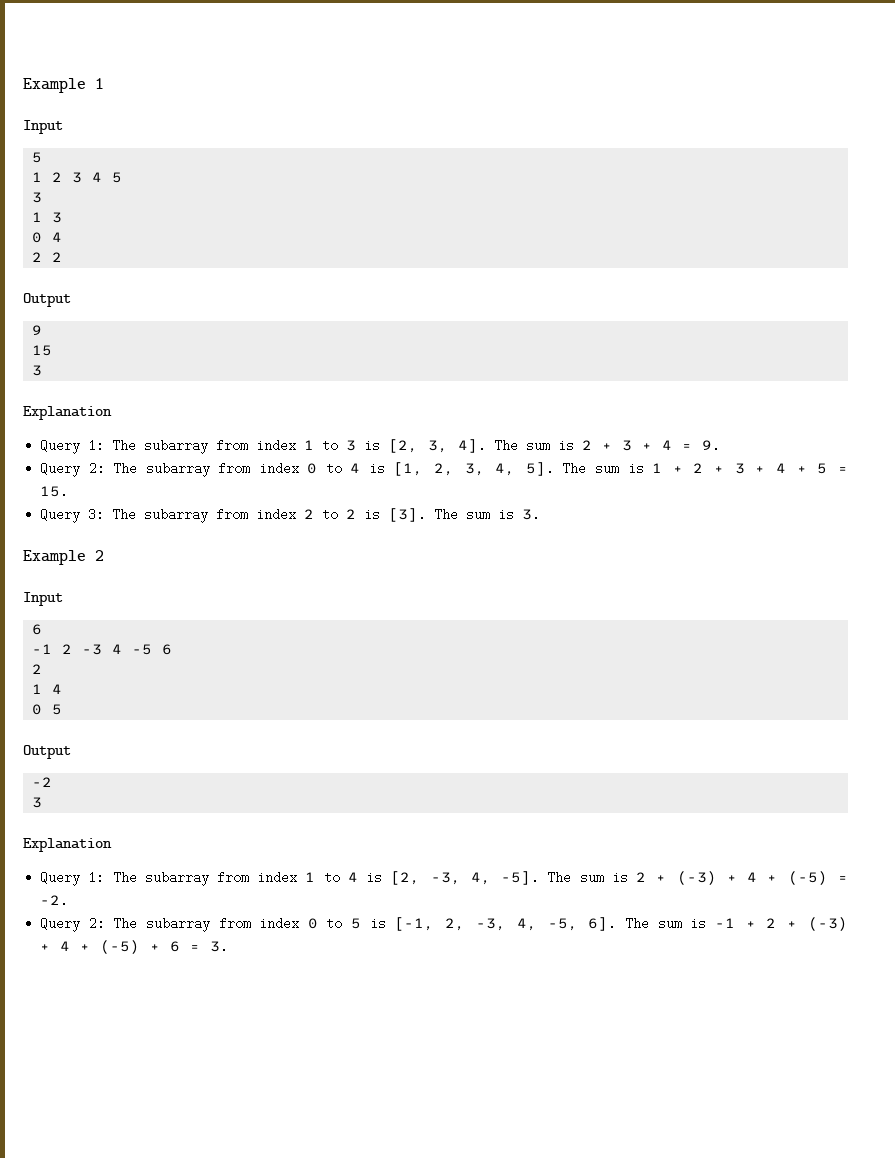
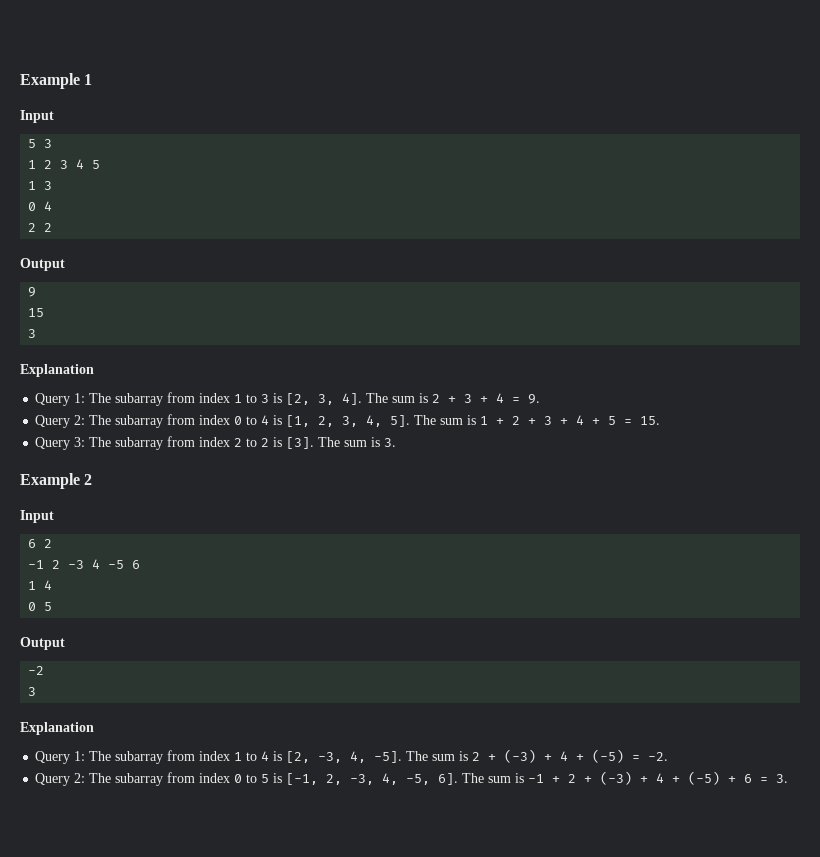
(43, 157) none -> [44,139,53,148] 3
[32,192,43,203] // 3 -> (101, 164) none
(43, 629) none -> [44,539,53,548] 2
[32,664,43,674] // 2 -> (141, 564) none

